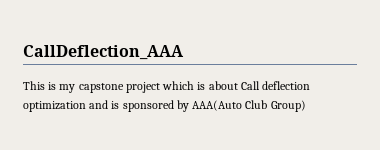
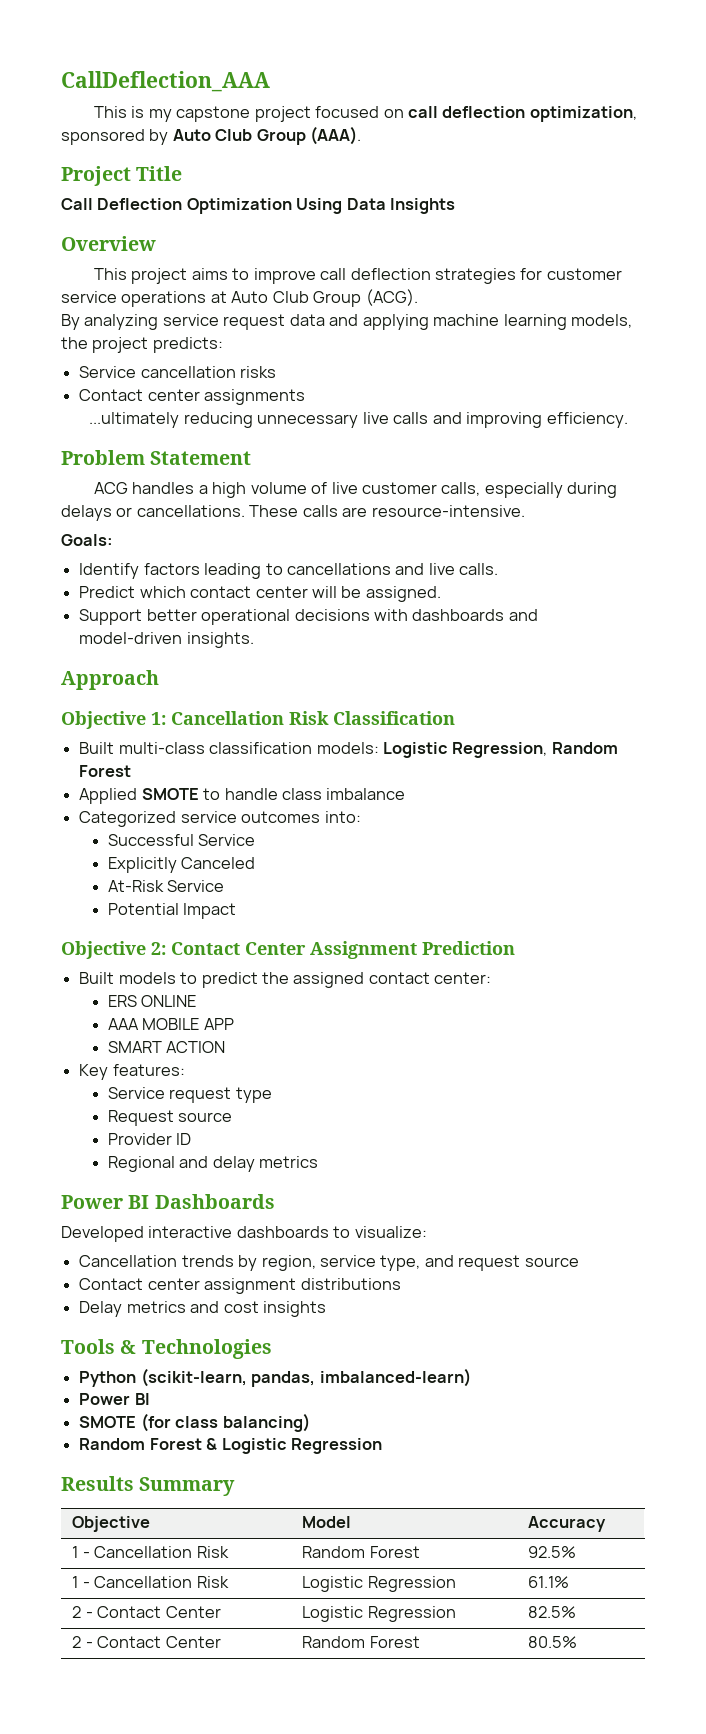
[162,81,311,90] [23,100,306,112] which is about Call deflection optimization and is sponsored by AAA(Auto Club Group) -> [315,106,637,122] [61,126,362,145] [61,166,183,186] [61,198,456,214] [61,236,156,251] [93,268,622,284] [61,289,418,307] [61,314,633,330] [61,337,223,353] [79,366,277,378] [79,389,306,405] [89,412,628,428] [61,450,252,465] [93,482,618,498] [61,505,525,521] [61,534,113,546] [79,563,499,579] [79,586,441,602] [79,609,538,625] [79,632,254,648] [61,670,159,690] [61,711,455,729] [79,742,618,758] [79,765,132,777] [79,788,406,804] [79,811,361,827] [107,834,256,846] [107,857,256,873] [107,880,225,892] [107,903,237,919] [61,941,515,959] [79,972,492,988] [107,995,197,1007] [107,1018,234,1030] [107,1041,226,1053] [79,1064,185,1080] [107,1087,272,1103] [107,1110,233,1126] [107,1133,192,1145] [107,1156,318,1172] [61,1194,275,1209] [61,1226,427,1242] [79,1255,579,1271] [79,1278,401,1294] [79,1301,326,1317] [61,1339,272,1359] [79,1368,471,1387] [79,1393,150,1405] [79,1413,310,1432] [79,1438,382,1454] [61,1476,236,1496] [72,1516,151,1532] [302,1516,352,1528] [528,1516,607,1532] [72,1546,229,1558] [302,1546,420,1558] [528,1546,577,1558] [72,1576,229,1588] [302,1576,456,1592] [528,1576,570,1588] [72,1606,221,1618] [302,1606,456,1622] [528,1606,577,1618] [72,1636,221,1648] [302,1636,420,1648] [528,1636,578,1648] focused on call deflection optimization, sponsored by Auto Club Group (AAA). // Project Title // Call Deflection Optimization Using Data Insights // Overview // This project aims to improve call deflection strategies for customer service operations at Auto Club Group (ACG). // By analyzing service request data and applying machine learning models, the project predicts: // Service cancellation risks // Contact center assignments // ...ultimately reducing unnecessary live calls and improving efficiency. // Problem Statement // ACG handles a high volume of live customer calls, especially during delays or cancellations. These calls are resource-intensive. // Goals: // Identify factors leading to cancellations and live calls. // Predict which contact center will be assigned. // Support better operational decisions with dashboards and model-driven insights. // Approach // Objective 1: Cancellation Risk Classification // Built multi-class classification models: Logistic Regression, Random Forest // Applied SMOTE to handle class imbalance // Categorized service outcomes into: // Successful Service // Explicitly Canceled // At-Risk Service // Potential Impact // Objective 2: Contact Center Assignment Prediction // Built models to predict the assigned contact center: // ERS ONLINE // AAA MOBILE APP // SMART ACTION // Key features: // Service request type // Request source // Provider ID // Regional and delay metrics // Power BI Dashboards // Developed interactive dashboards to visualize: // Cancellation trends by region, service type, and request source // Contact center assignment distributions // Delay metrics and cost insights // Tools & Technologies // Python (scikit-learn, pandas, imbalanced-learn) // Power BI // SMOTE (for class balancing) // Random Forest & Logistic Regression // Results Summary // Objective | Model | Accuracy // 1 - Cancellation Risk | Random Forest | 92.5% // 1 - Cancellation Risk | Logistic Regression | 61.1% // 2 - Contact Center | Logistic Regression | 82.5% // 2 - Contact Center | Random Forest | 80.5%

